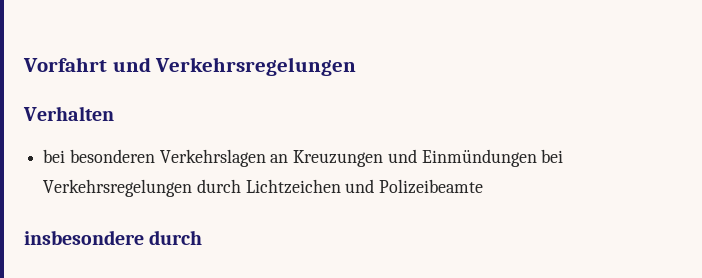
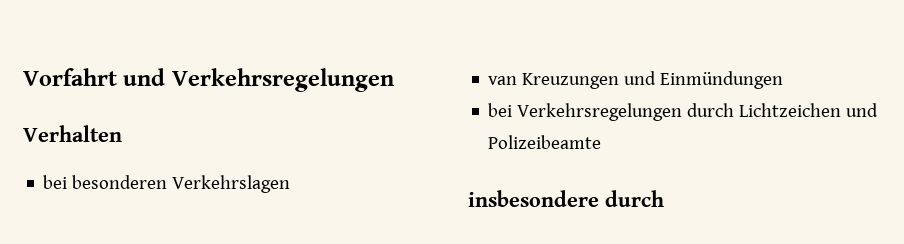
[270,154,289,163] an -> [488,76,518,85] // van
(537, 158) none -> (784, 80) //

